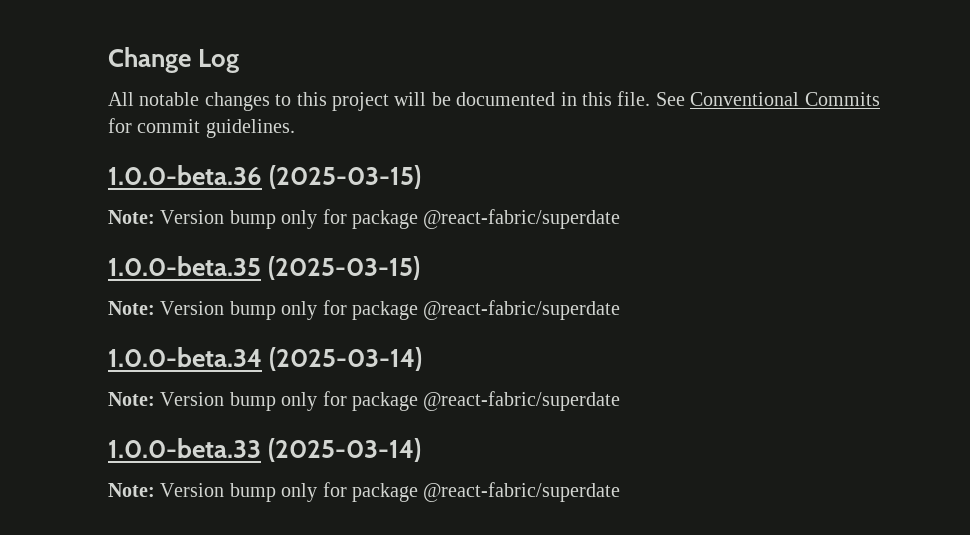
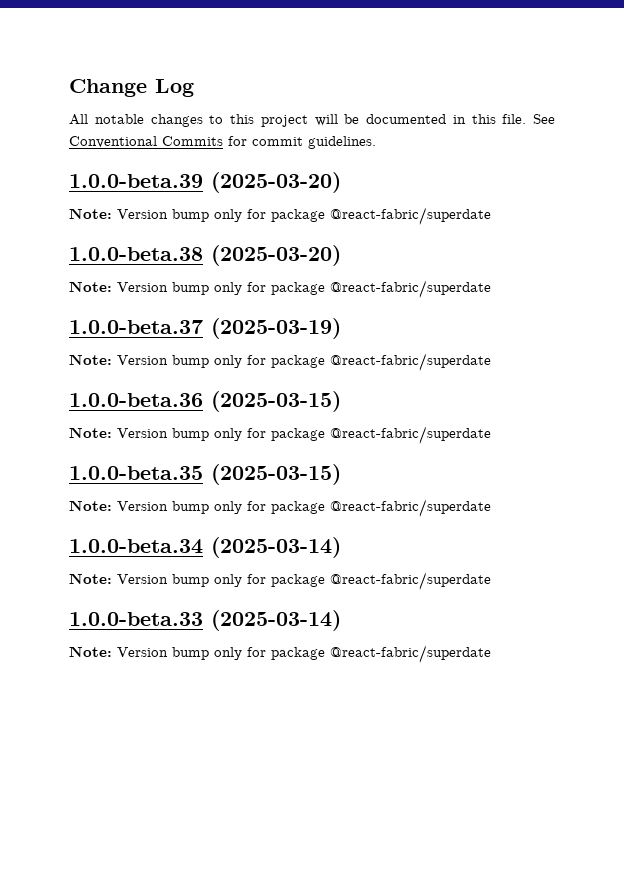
(295, 128) none -> [69,172,341,193] [69,207,491,225] [69,245,341,266] [69,280,491,298] [69,318,341,339] [69,353,491,371] // 1.0.0-beta.39 (2025-03-20) // Note: Version bump only for package @react-fabric/superdate // 1.0.0-beta.38 (2025-03-20) // Note: Version bump only for package @react-fabric/superdate // 1.0.0-beta.37 (2025-03-19) // Note: Version bump only for package @react-fabric/superdate

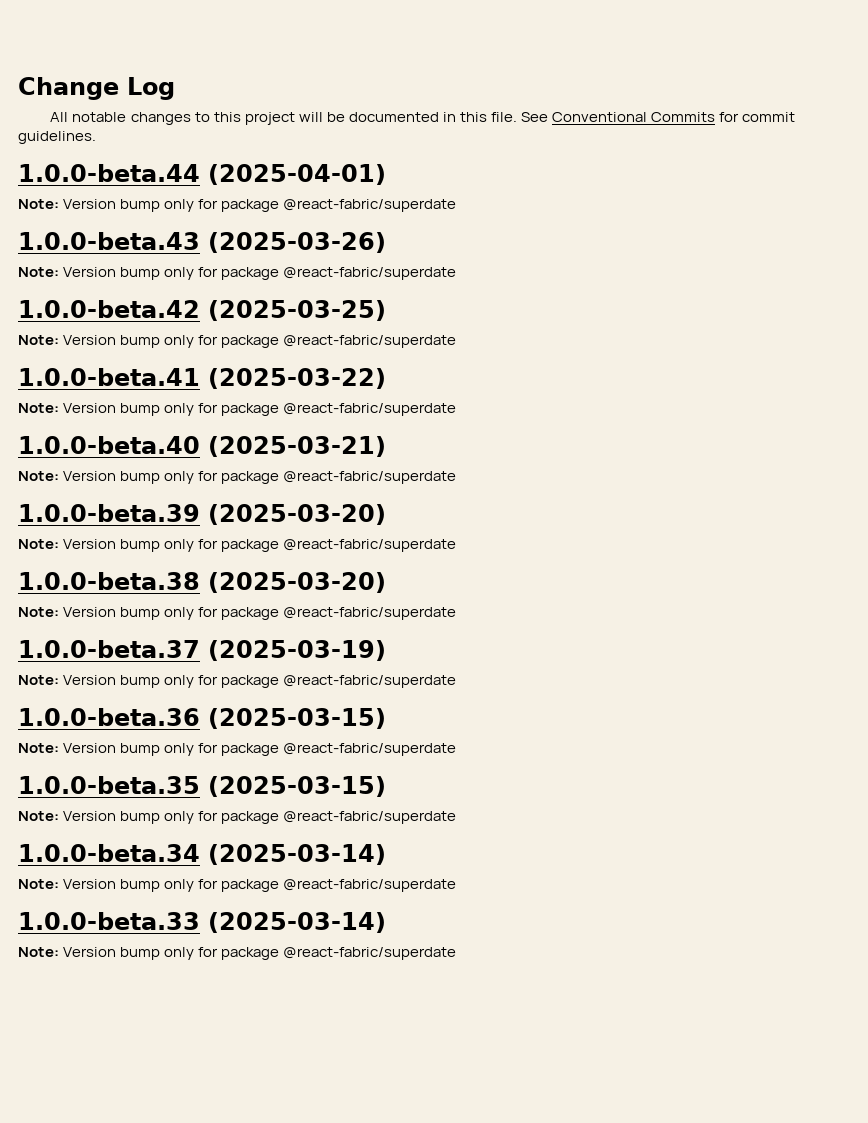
(376, 142) none -> [18,164,386,185] [18,199,457,212] [18,232,386,253] [18,267,457,280] [18,300,386,321] [18,335,457,348] [18,368,386,389] [18,403,457,416] [18,436,386,457] [18,471,457,484] // 1.0.0-beta.44 (2025-04-01) // Note: Version bump only for package @react-fabric/superdate // 1.0.0-beta.43 (2025-03-26) // Note: Version bump only for package @react-fabric/superdate // 1.0.0-beta.42 (2025-03-25) // Note: Version bump only for package @react-fabric/superdate // 1.0.0-beta.41 (2025-03-22) // Note: Version bump only for package @react-fabric/superdate // 1.0.0-beta.40 (2025-03-21) // Note: Version bump only for package @react-fabric/superdate

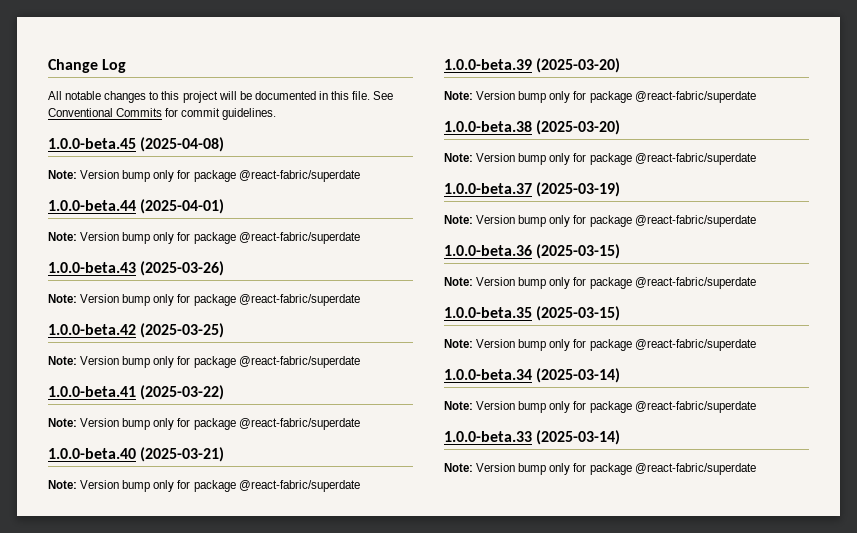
(96, 137) none -> [48,137,225,152] [48,170,360,182] // 1.0.0-beta.45 (2025-04-08) // Note: Version bump only for package @react-fabric/superdate

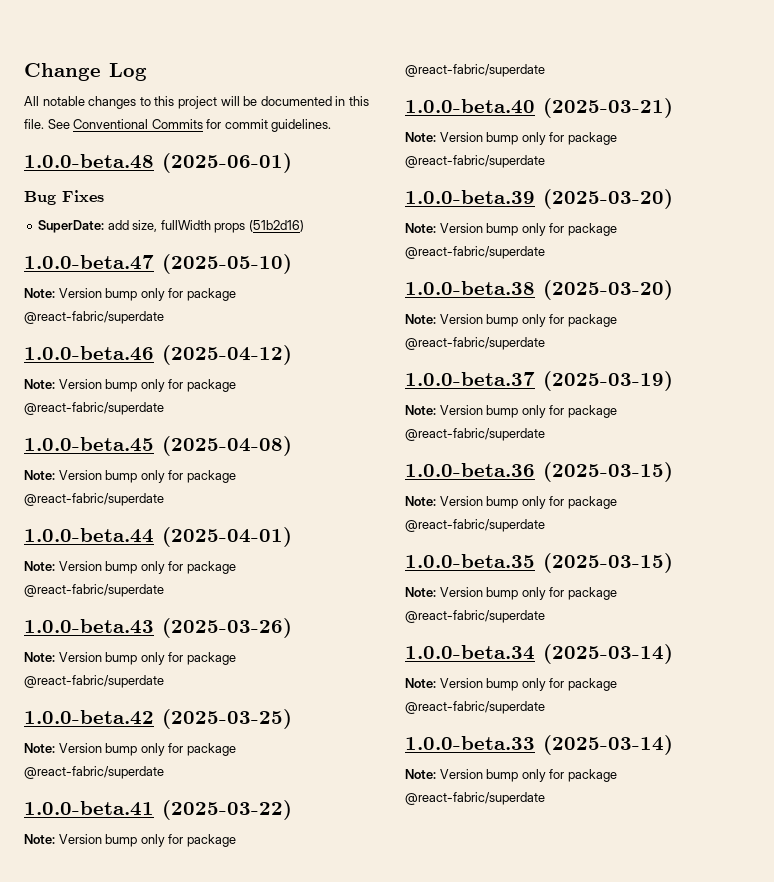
(277, 114) none -> [24,153,292,173] [24,190,104,205] [38,220,304,233] [24,254,292,274] [24,288,236,301] [24,311,164,324] [24,345,292,365] [24,379,236,392] [24,402,164,415] // 1.0.0-beta.48 (2025-06-01) // Bug Fixes // SuperDate: add size, fullWidth props (51b2d16) // 1.0.0-beta.47 (2025-05-10) // Note: Version bump only for package @react-fabric/superdate // 1.0.0-beta.46 (2025-04-12) // Note: Version bump only for package @react-fabric/superdate

